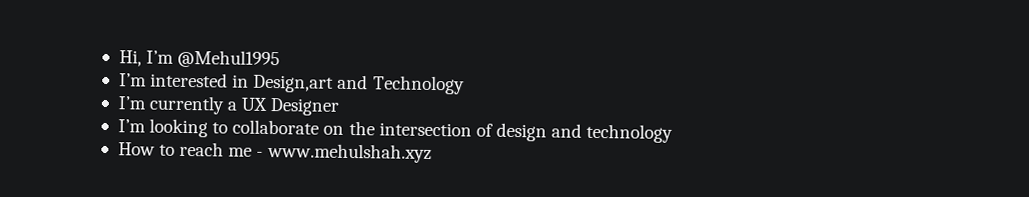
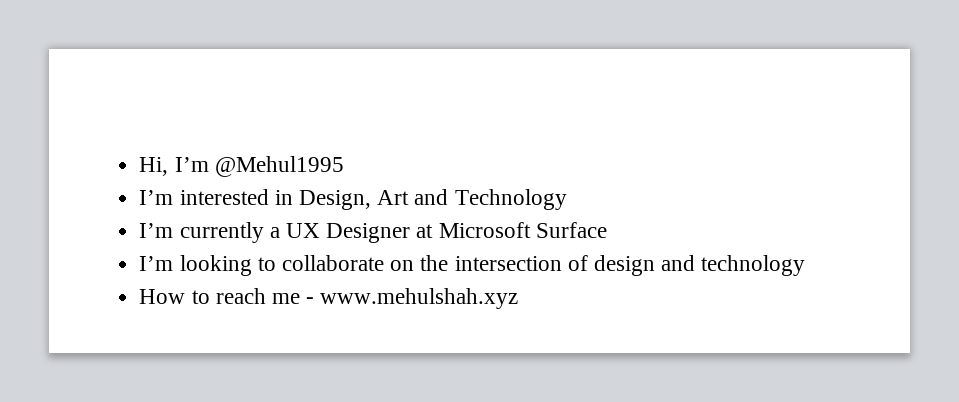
[253,74,335,93] Design,art -> [298,190,410,210] Design, Art
(340, 107) none -> [416,222,607,238] at Microsoft Surface

